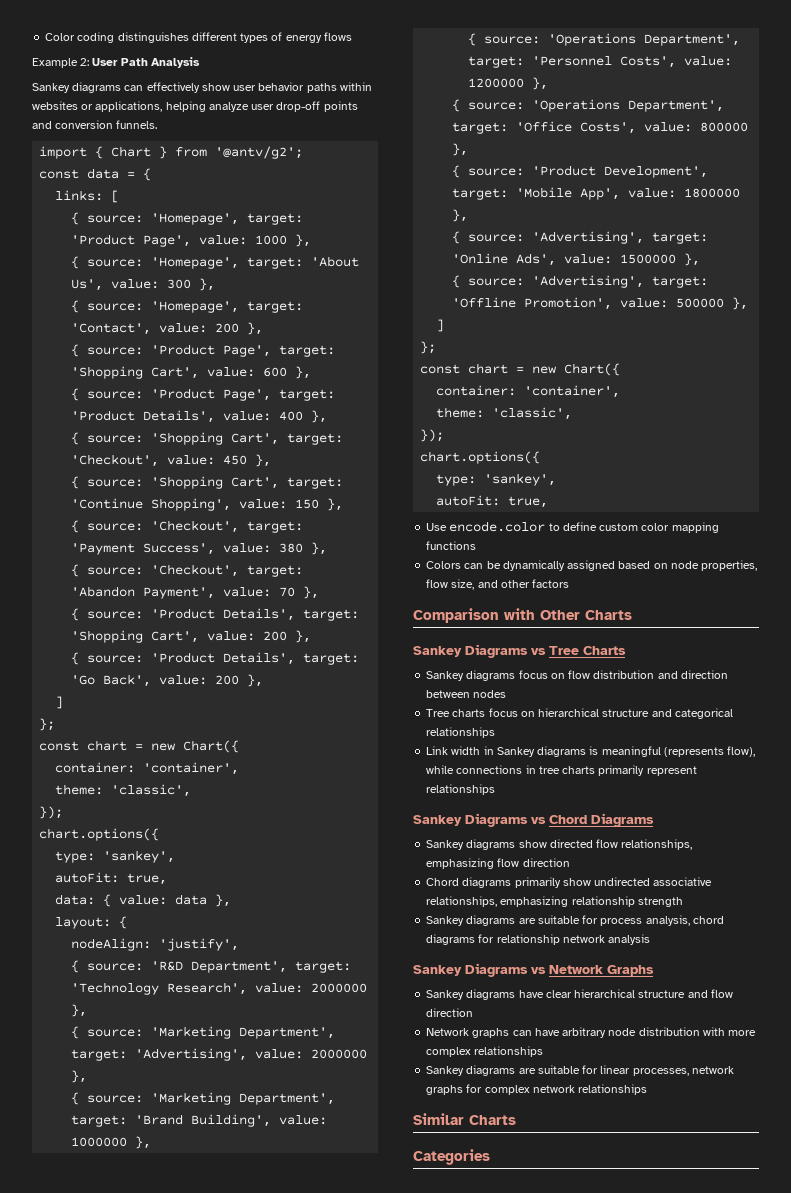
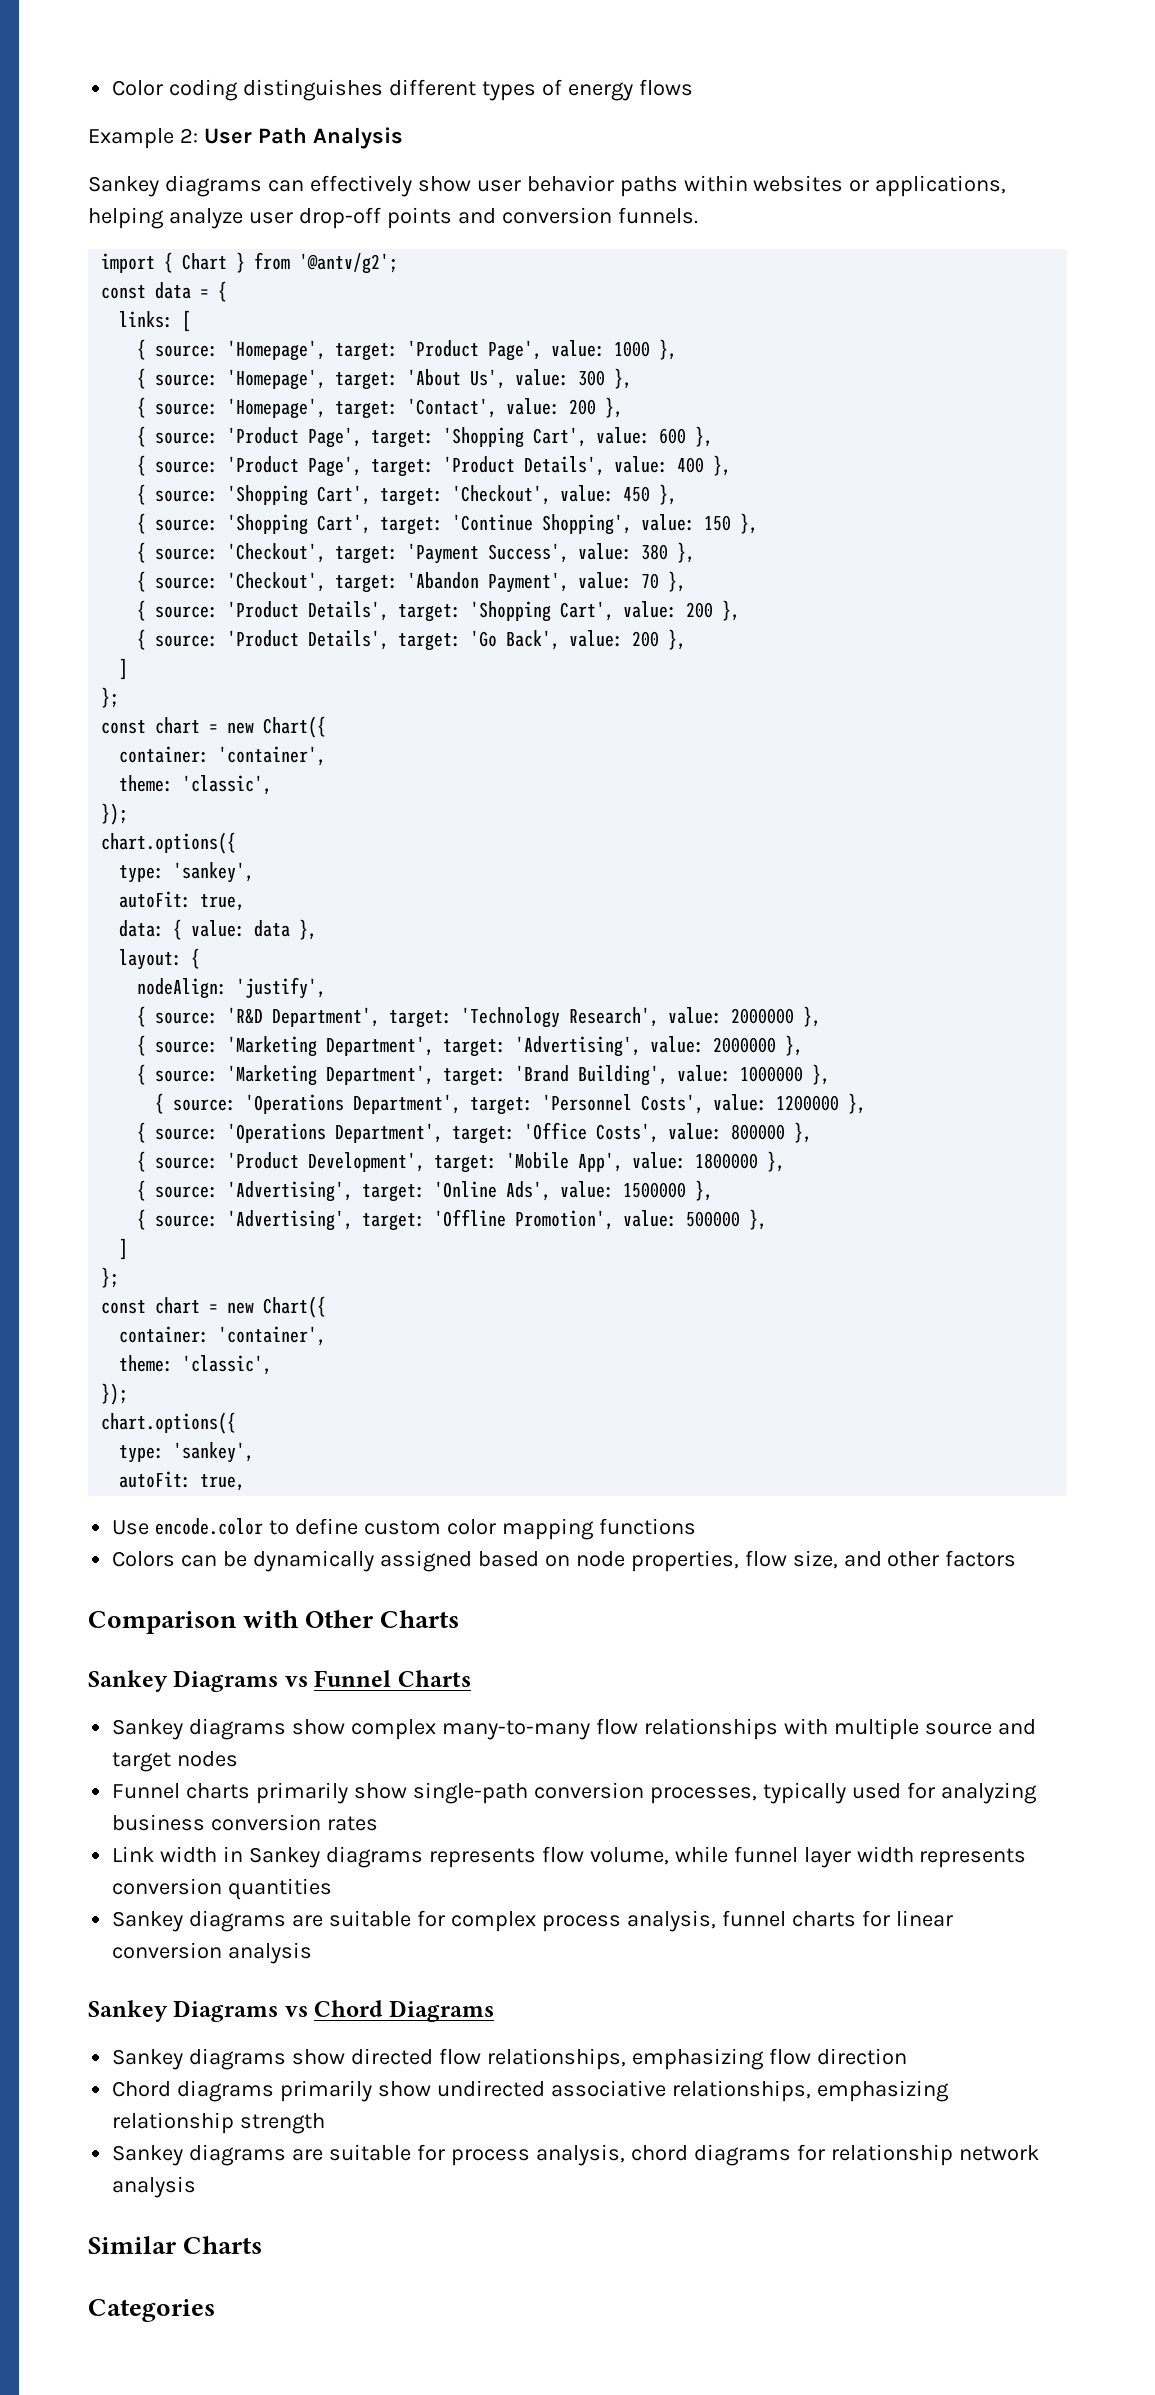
[549,646,579,655] Tree -> [314,1670,392,1687] Funnel
[518,670,728,679] [426,690,507,698] [426,708,733,719] [426,727,496,738] focus on flow distribution and direction between nodes // Tree charts focus on hierarchical structure and categorical relationships -> [292,1718,1036,1740] [112,1751,239,1772] [112,1782,1037,1804] [112,1814,379,1831] show complex many-to-many flow relationships with multiple source and target nodes // Funnel charts primarily show single-path conversion processes, typically used for analyzing business conversion rates
[589,746,756,757] [426,765,697,776] [426,784,496,795] is meaningful (represents flow), while connections in tree charts primarily represent relationships -> [428,1846,1027,1868] [112,1878,333,1900] [112,1910,953,1932] [112,1942,313,1964] represents flow volume, while funnel layer width represents conversion quantities // Sankey diagrams are suitable for complex process analysis, funnel charts for linear conversion analysis
[413,963,654,977] [426,989,733,1000] [426,1008,474,1017] [426,1027,757,1038] [426,1046,544,1057] [426,1065,734,1076] [426,1084,648,1095] // Sankey Diagrams vs Network Graphs // Sankey diagrams have clear hierarchical structure and flow direction // Network graphs can have arbitrary node distribution with more complex relationships // Sankey diagrams are suitable for linear processes, network graphs for complex network relationships -> (197, 2187) none

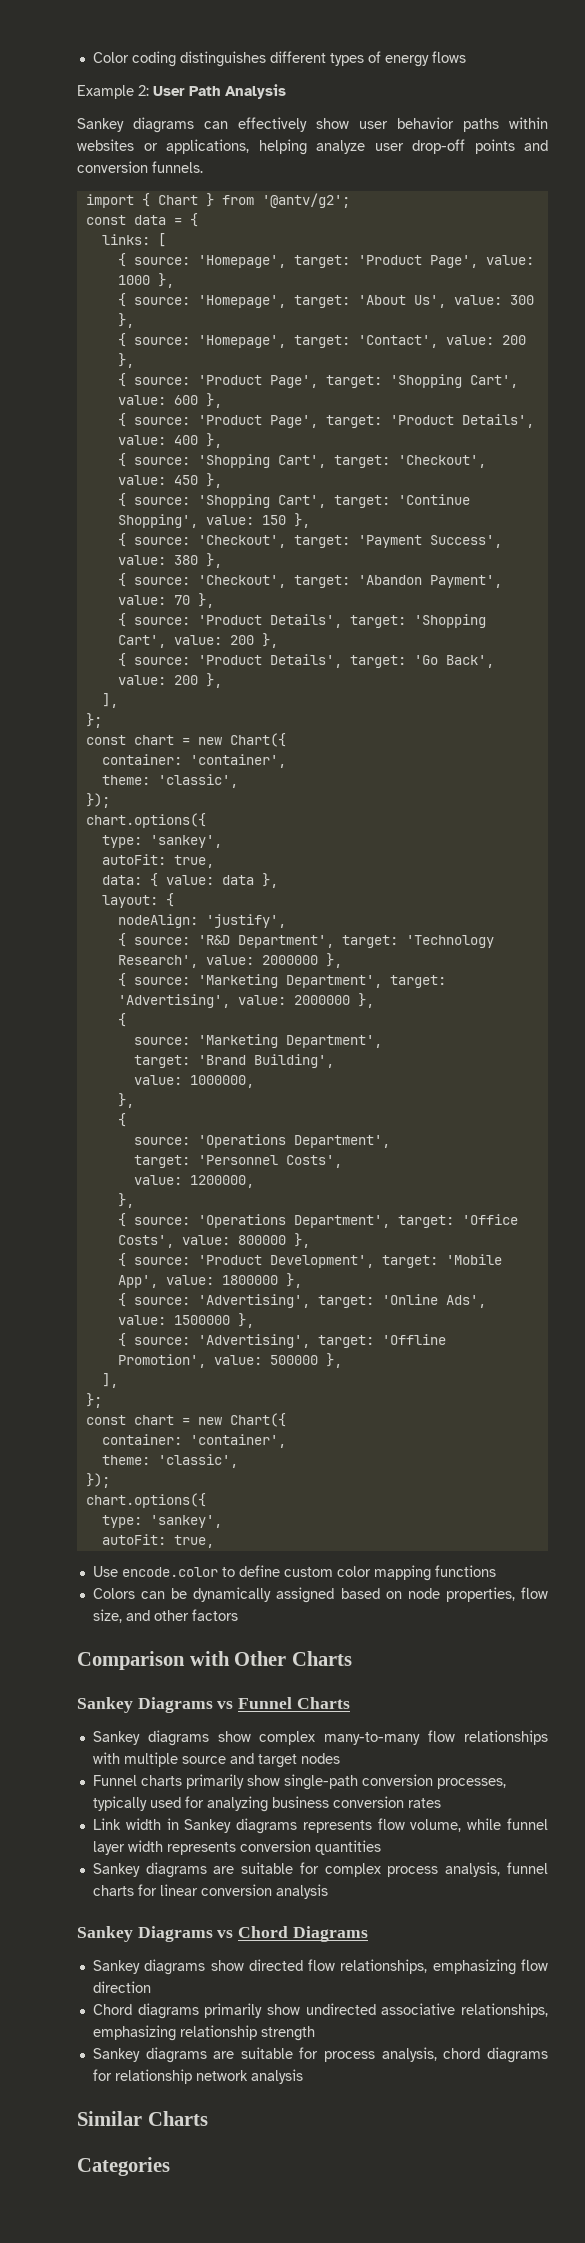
[119,658,129,680] ] -> [101,693,118,708] ],
[155,1065,435,1086] source: 'Marketing Department', -> [133,1034,382,1048] // source: 'Marketing Department', //
[677,1064,831,1085] [155,1093,462,1114] value: 1000000 }, // { source: 'Operations Department', -> [133,1075,254,1088] [117,1093,134,1108] [117,1113,126,1127] [133,1134,390,1148] // value: 1000000, // }, // { // source: 'Operations Department', //
[713,1094,840,1111] value: 1200000 -> [133,1175,254,1188] // value: 1200000, //
[119,1238,129,1260] ] -> [101,1373,118,1388] ],

